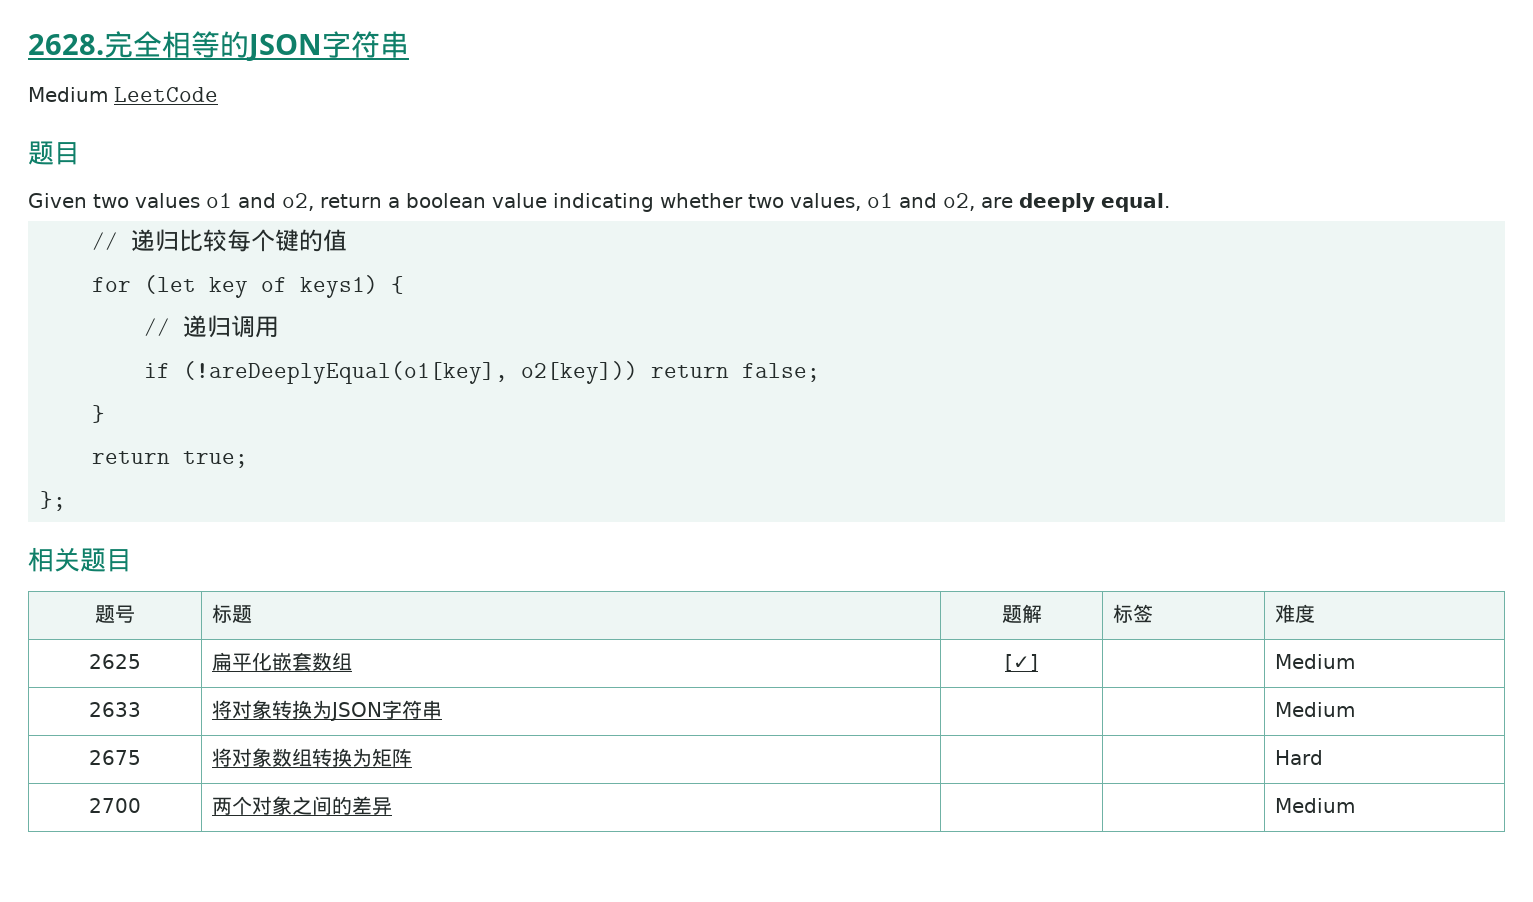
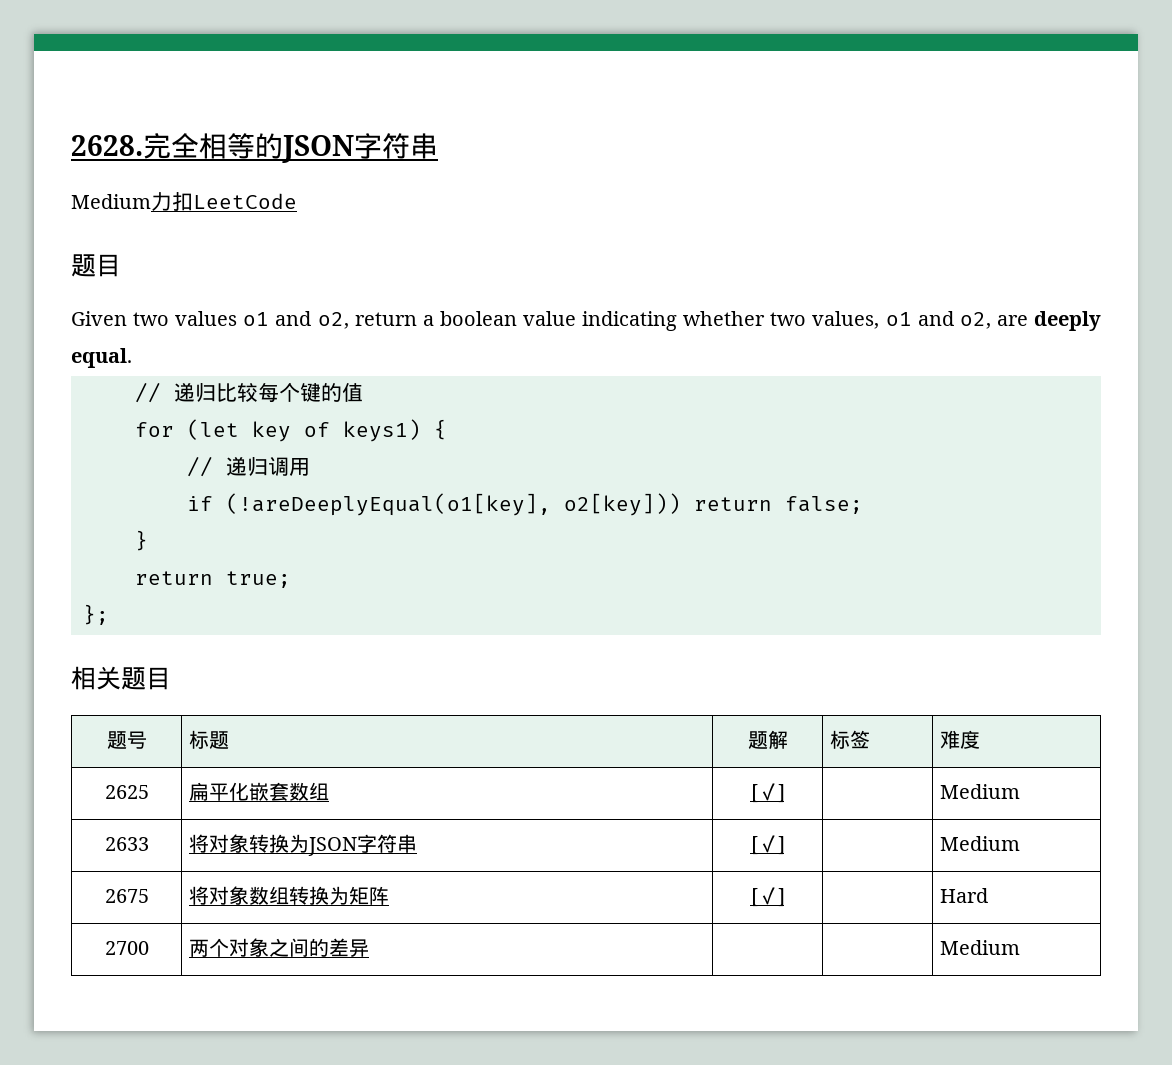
(108, 94) none -> [151,192,193,211] 力扣
(442, 709) none -> [750,835,785,855] [✓]
(412, 757) none -> [750,887,785,907] [✓]

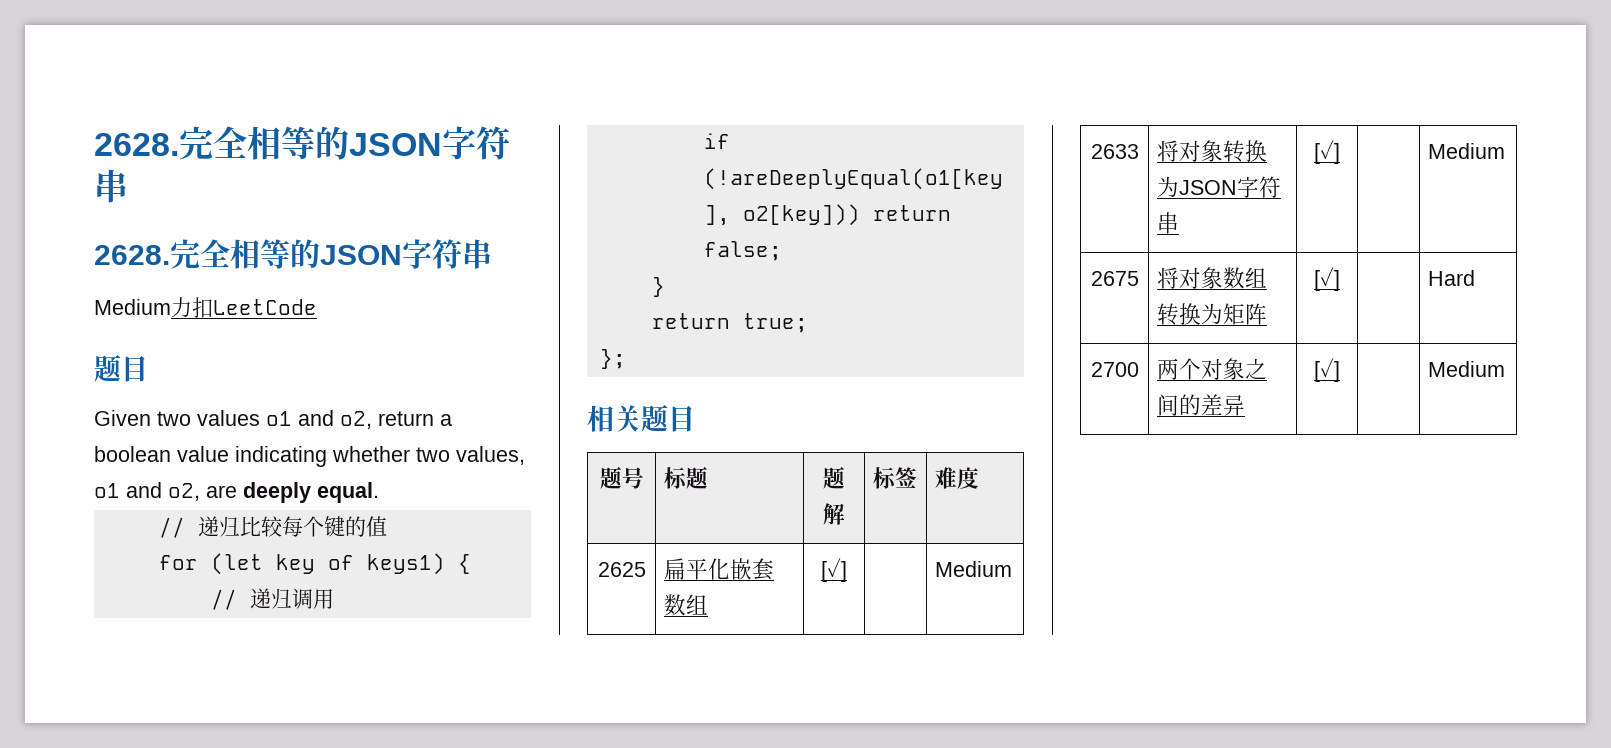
[71,133,438,163] 2628.完全相等的JSON字符串 -> [94,126,510,160] [94,169,128,203] [94,239,492,269] 2628.完全相等的JSON字符串 // 2628.完全相等的JSON字符串
(370, 948) none -> [1314,358,1340,382] [✓]

